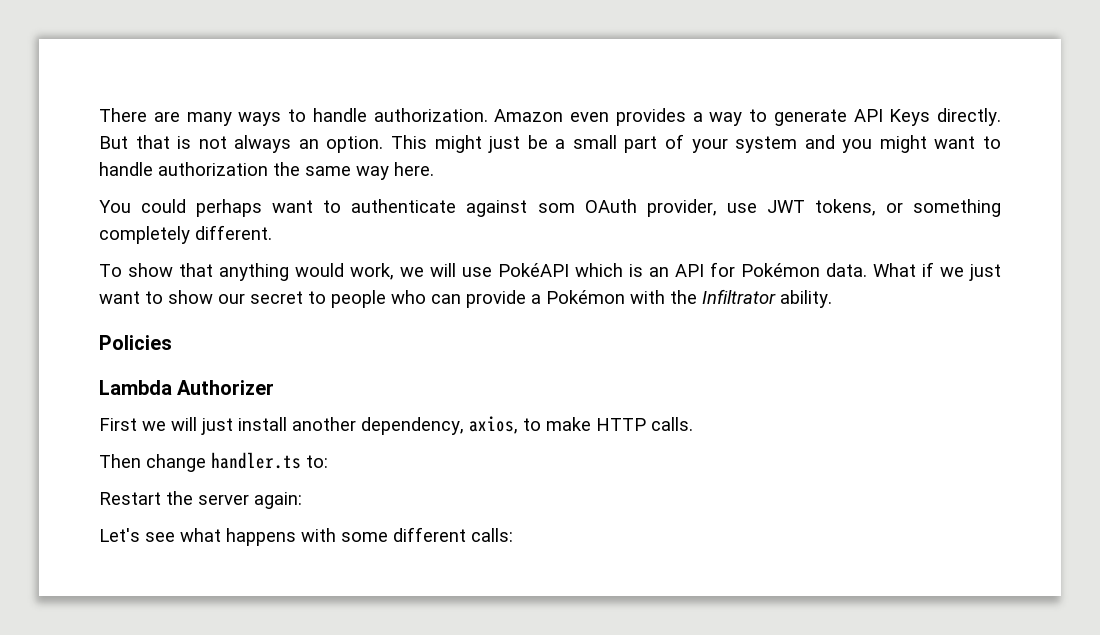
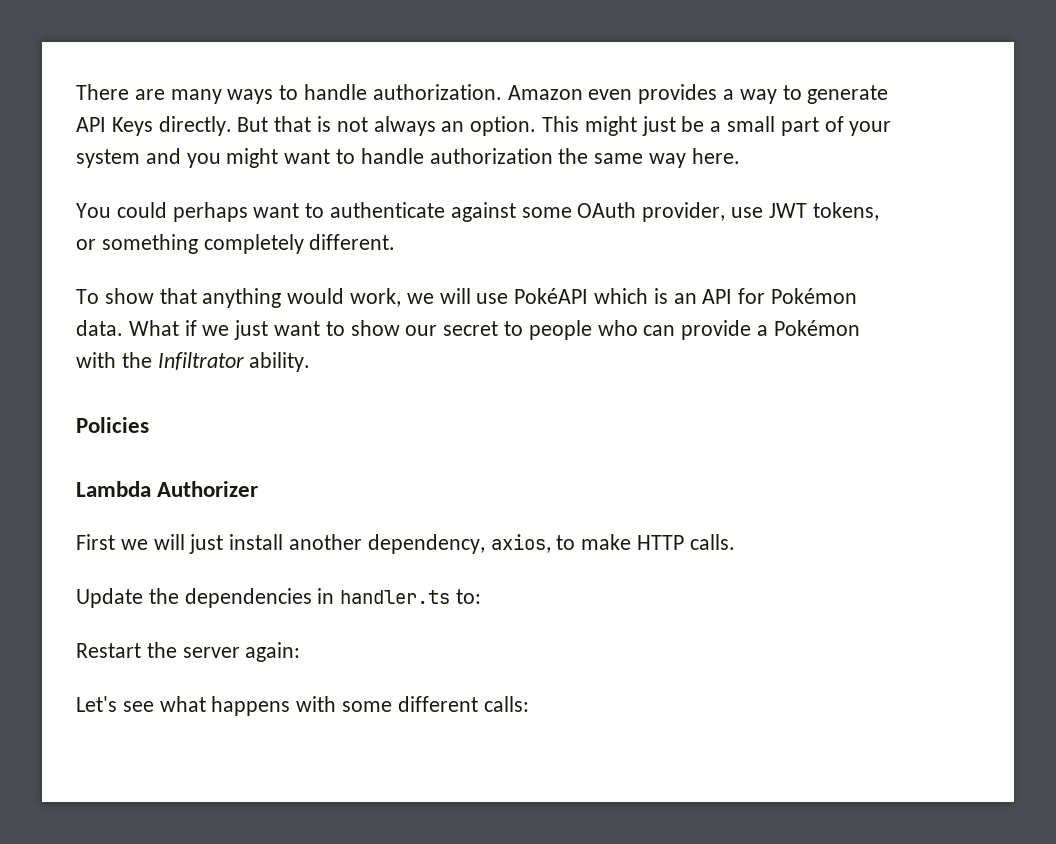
[537,203,575,213] som -> [521,207,572,218] some
[99,454,206,472] Then change -> [76,588,335,608] Update the dependencies in

